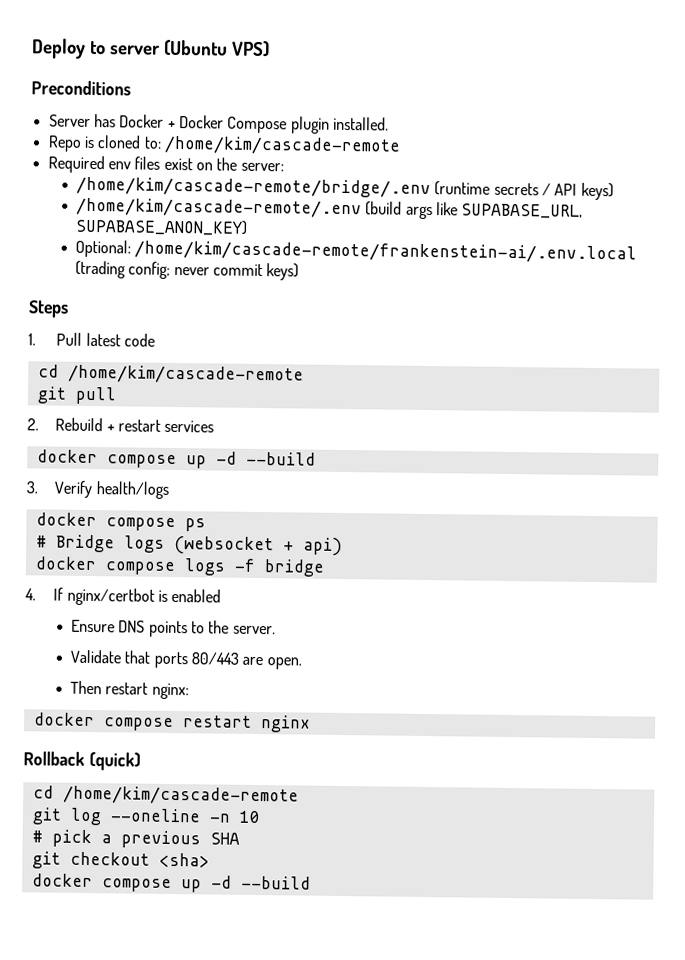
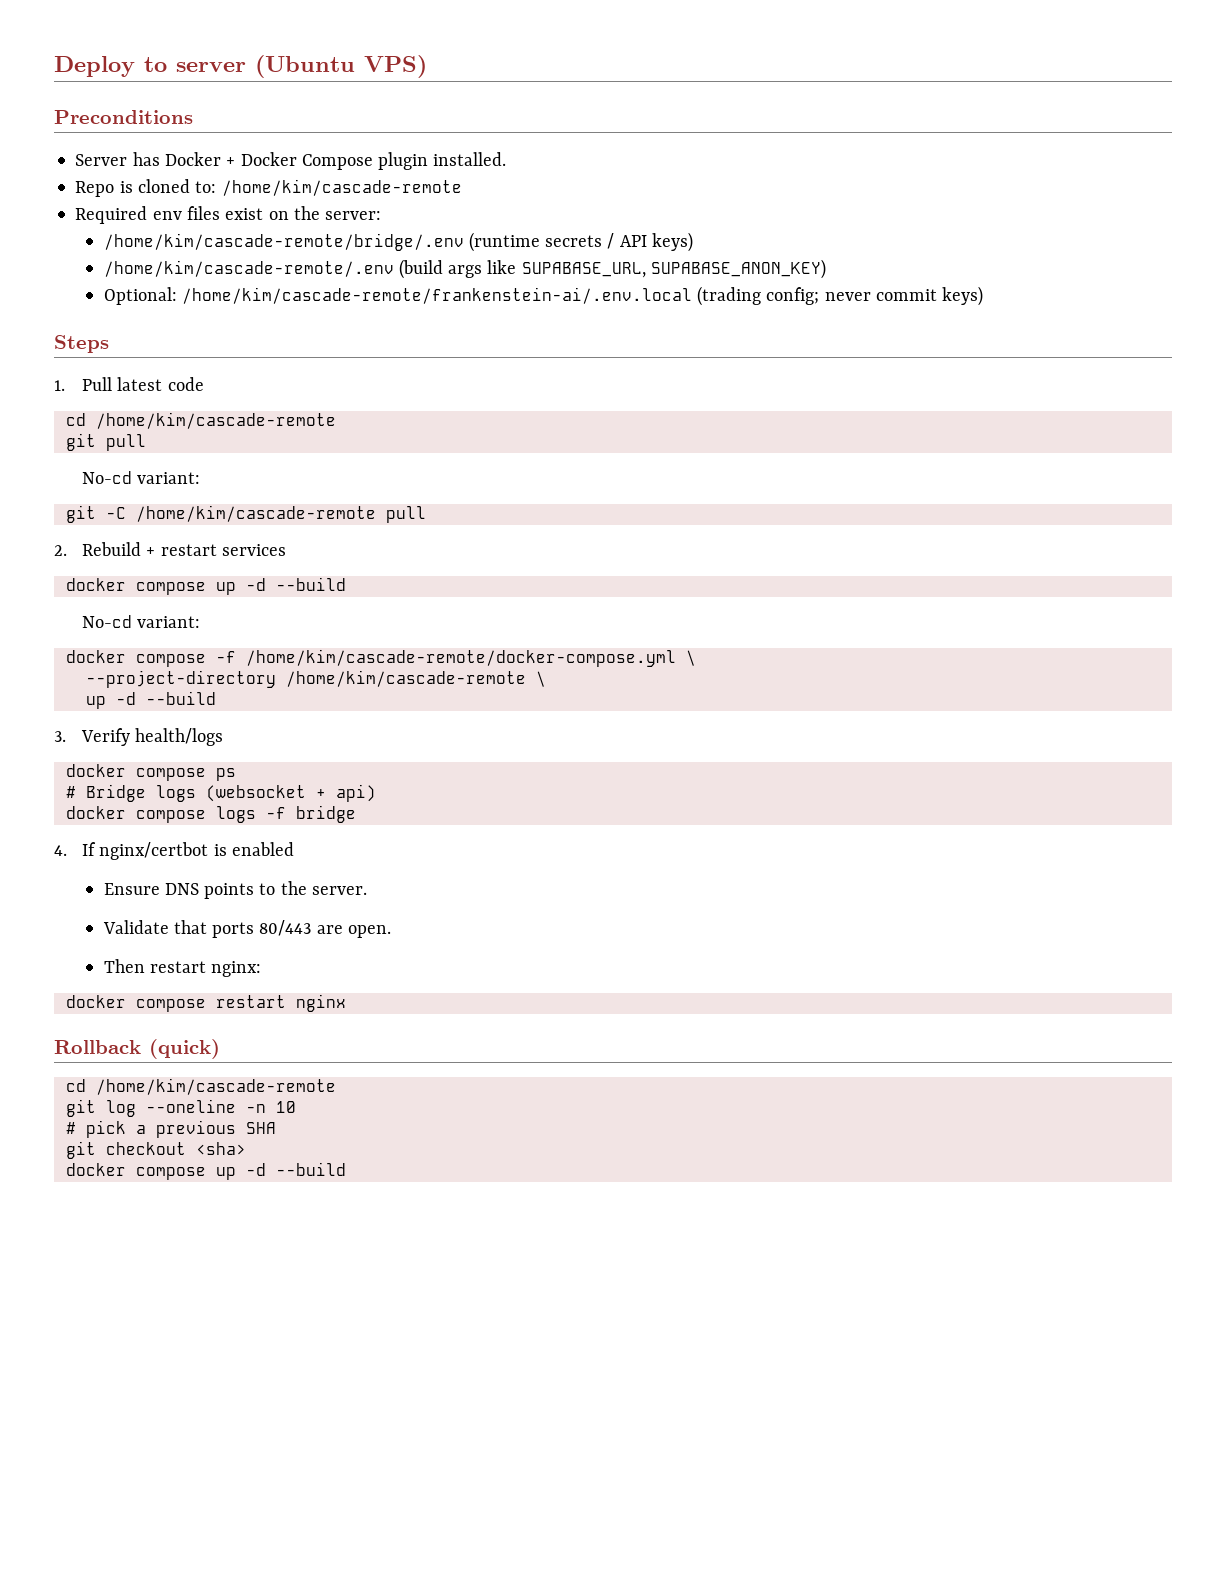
(117, 395) none -> [82,471,201,484] [65,505,426,523] // No-cd variant: // git -C /home/kim/cascade-remote pull
(316, 458) none -> [82,615,201,628] [65,649,696,667] [85,670,546,688] [85,691,216,709] // No-cd variant: // docker compose -f /home/kim/cascade-remote/docker-compose.yml \ // --project-directory /home/kim/cascade-remote \ // up -d --build

